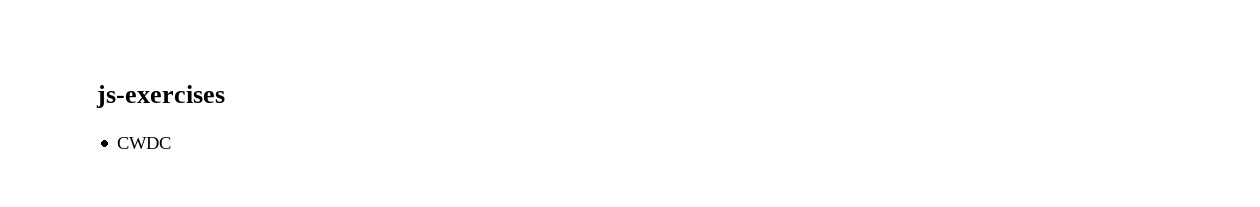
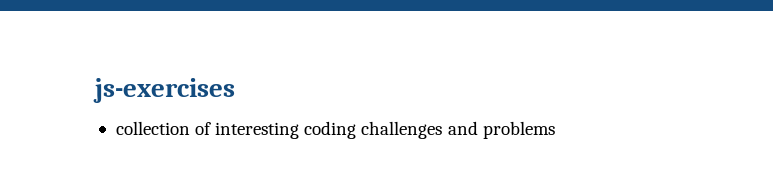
[117,137,172,149] CWDC -> [115,121,555,139] collection of interesting coding challenges and problems

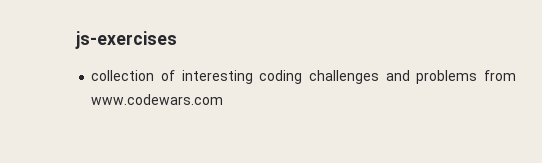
(555, 130) none -> [483,70,516,81] [91,94,224,105] from www.codewars.com

